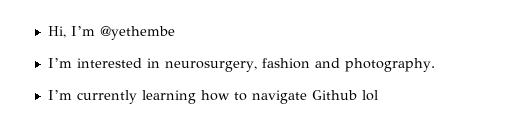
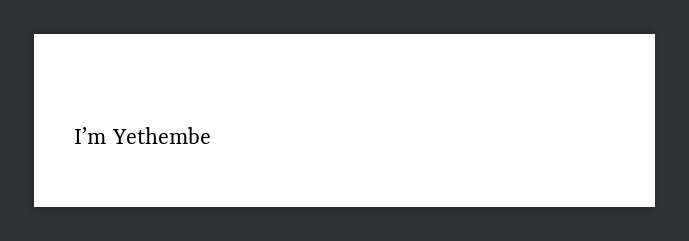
[47,26,175,40] [47,58,435,72] [47,90,378,104] Hi, I’m @yethembe // I’m interested in neurosurgery, fashion and photography. // I’m currently learning how to navigate Github lol -> [74,127,211,144] I’m Yethembe

